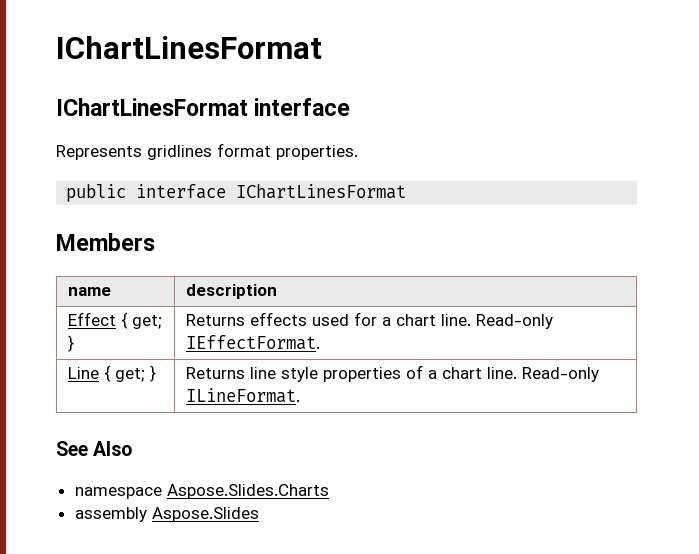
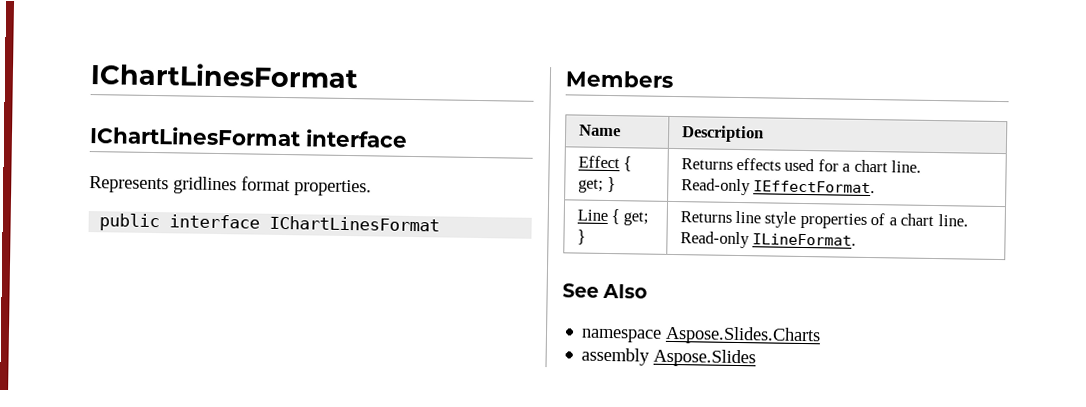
[67,287,111,296] [185,284,277,299] name | description -> [578,124,621,137] [680,125,764,143] Name | Description

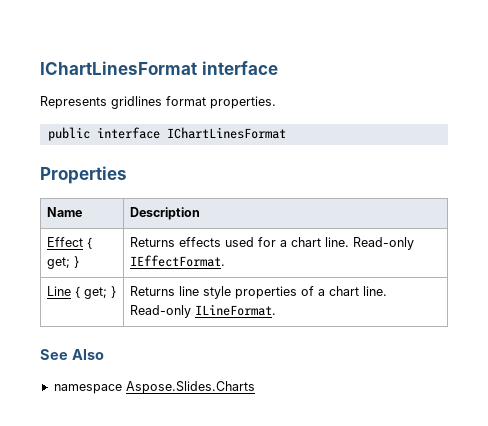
[90,62,359,89] [89,126,301,147] IChartLinesFormat // IChartLinesFormat -> [40,61,197,75] IChartLinesFormat
[565,70,674,88] Members -> [40,166,127,184] Properties
[581,347,757,368] // assembly Aspose.Slides -> (255, 387) none

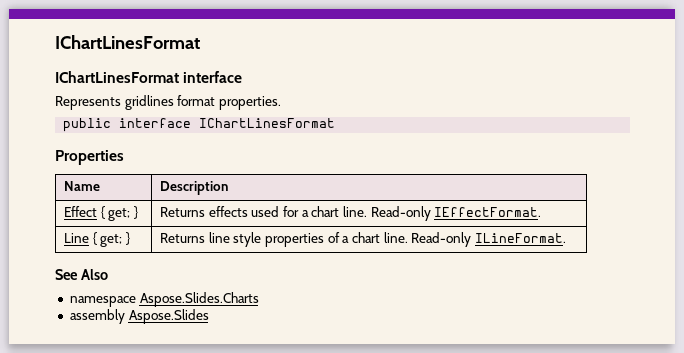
[40,61,197,75] IChartLinesFormat -> [55,35,200,49] [55,71,179,83] IChartLinesFormat // IChartLinesFormat
(255, 387) none -> [69,309,209,324] // assembly Aspose.Slides

